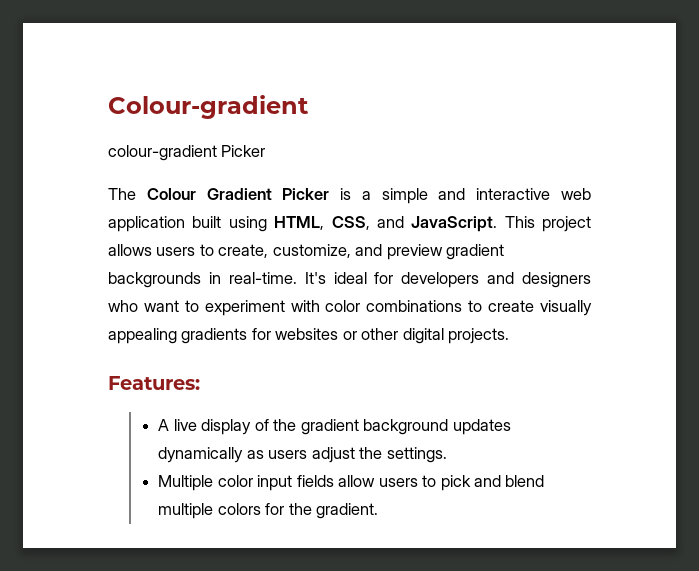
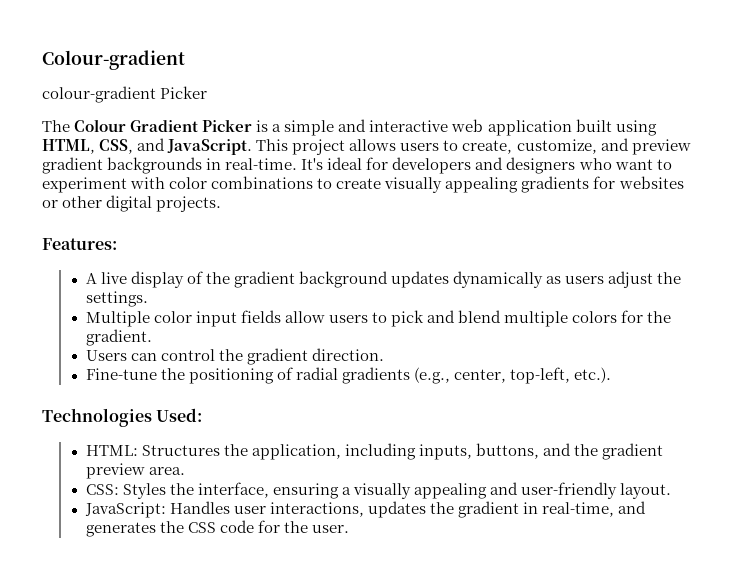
(379, 511) none -> [85,348,384,365] [85,367,612,384] [42,408,203,427] [85,443,664,460] [85,463,185,479] [85,482,672,499] [84,501,647,518] [85,520,349,537] // Users can control the gradient direction. // Fine-tune the positioning of radial gradients (e.g., center, top-left, etc.). // Technologies Used: // HTML: Structures the application, including inputs, buttons, and the gradient preview area. // CSS: Styles the interface, ensuring a visually appealing and user-friendly layout. // JavaScript: Handles user interactions, updates the gradient in real-time, and generates the CSS code for the user.

